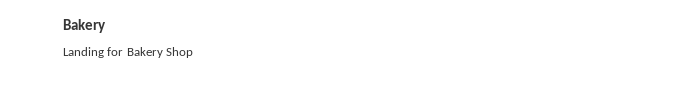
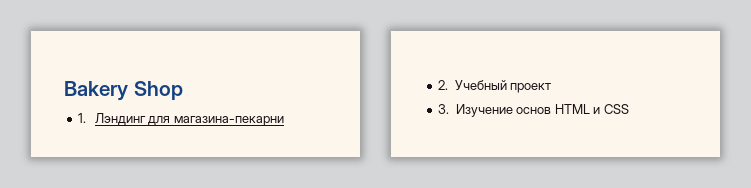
[63,19,106,33] [63,47,194,58] Bakery // Landing for Bakery Shop -> [64,81,183,101] [78,113,284,126] [438,80,552,93] [438,104,629,117] Bakery Shop // 1. Лэндинг для магазина-пекарни // 2. Учебный проект // 3. Изучение основ HTML и CSS

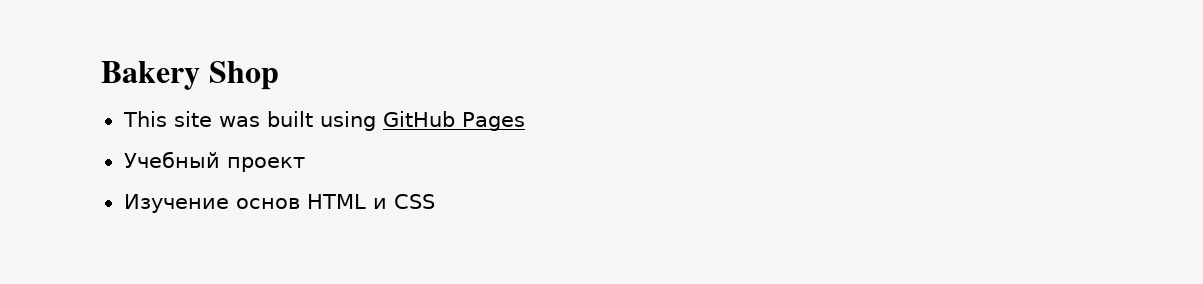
[78,113,284,126] [438,80,449,90] 1. Лэндинг для магазина-пекарни // 2. -> [122,111,525,131] This site was built using GitHub Pages //
[438,104,450,114] 3. -> (305, 164) none

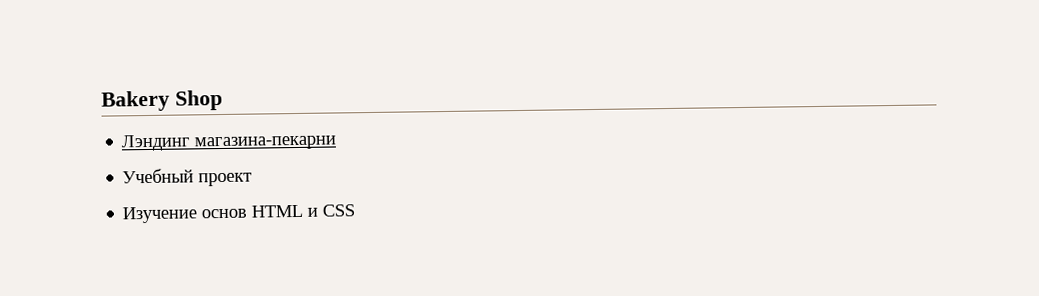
[122,111,525,131] This site was built using GitHub Pages -> [121,134,337,152] Лэндинг магазина-пекарни

